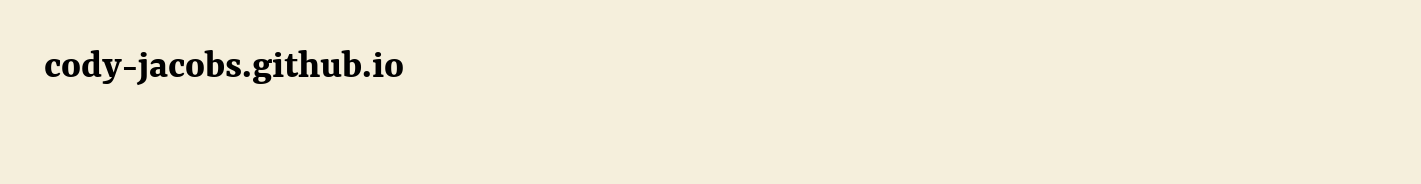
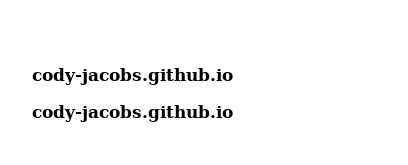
[44,50,404,86] cody-jacobs.github.io -> [32,68,233,85] [32,105,233,122] cody-jacobs.github.io // cody-jacobs.github.io

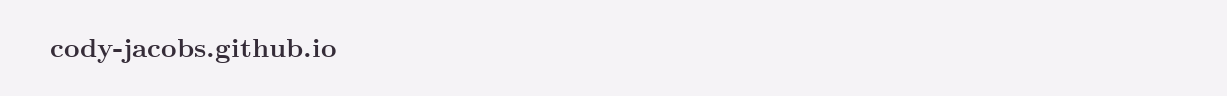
[32,68,233,85] [32,105,233,122] cody-jacobs.github.io // cody-jacobs.github.io -> [50,39,337,63] cody-jacobs.github.io

